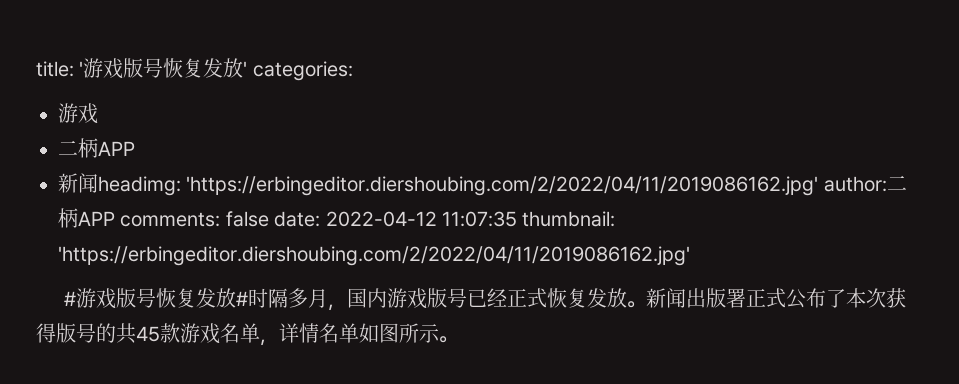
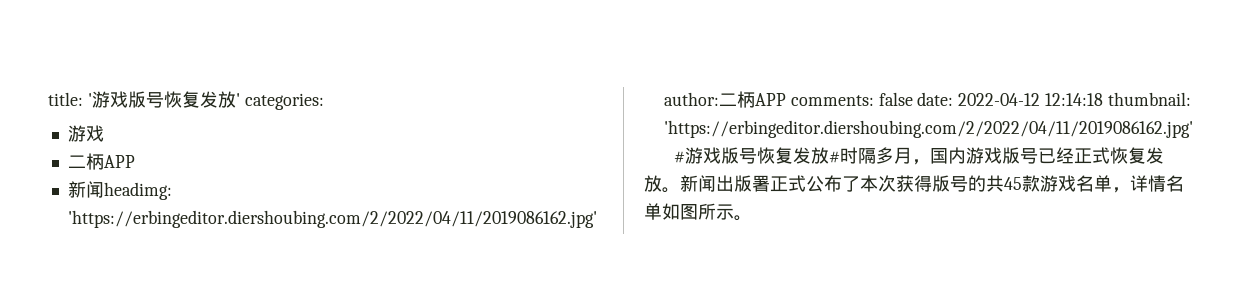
[442,211,517,227] 11:07:35 -> [1045,93,1104,106] 12:14:18

